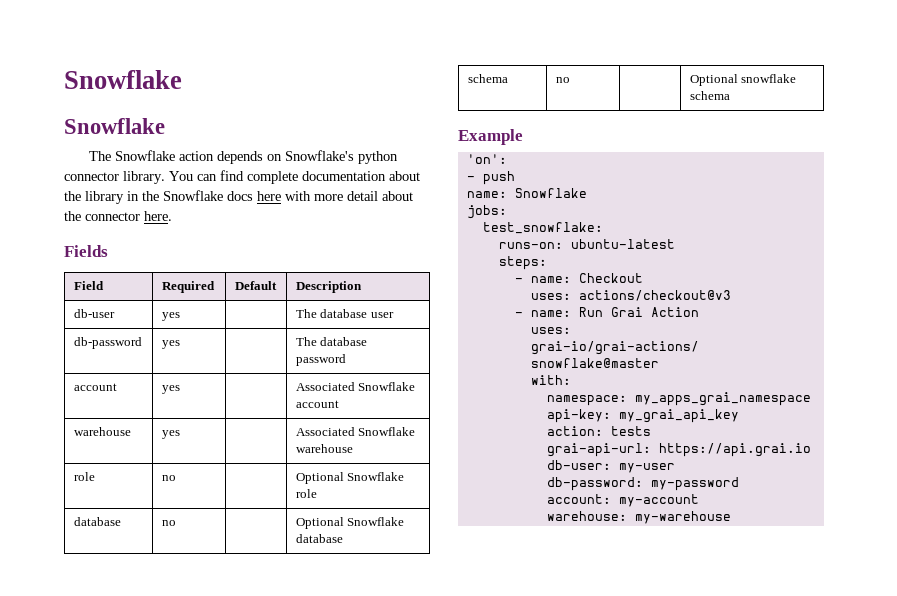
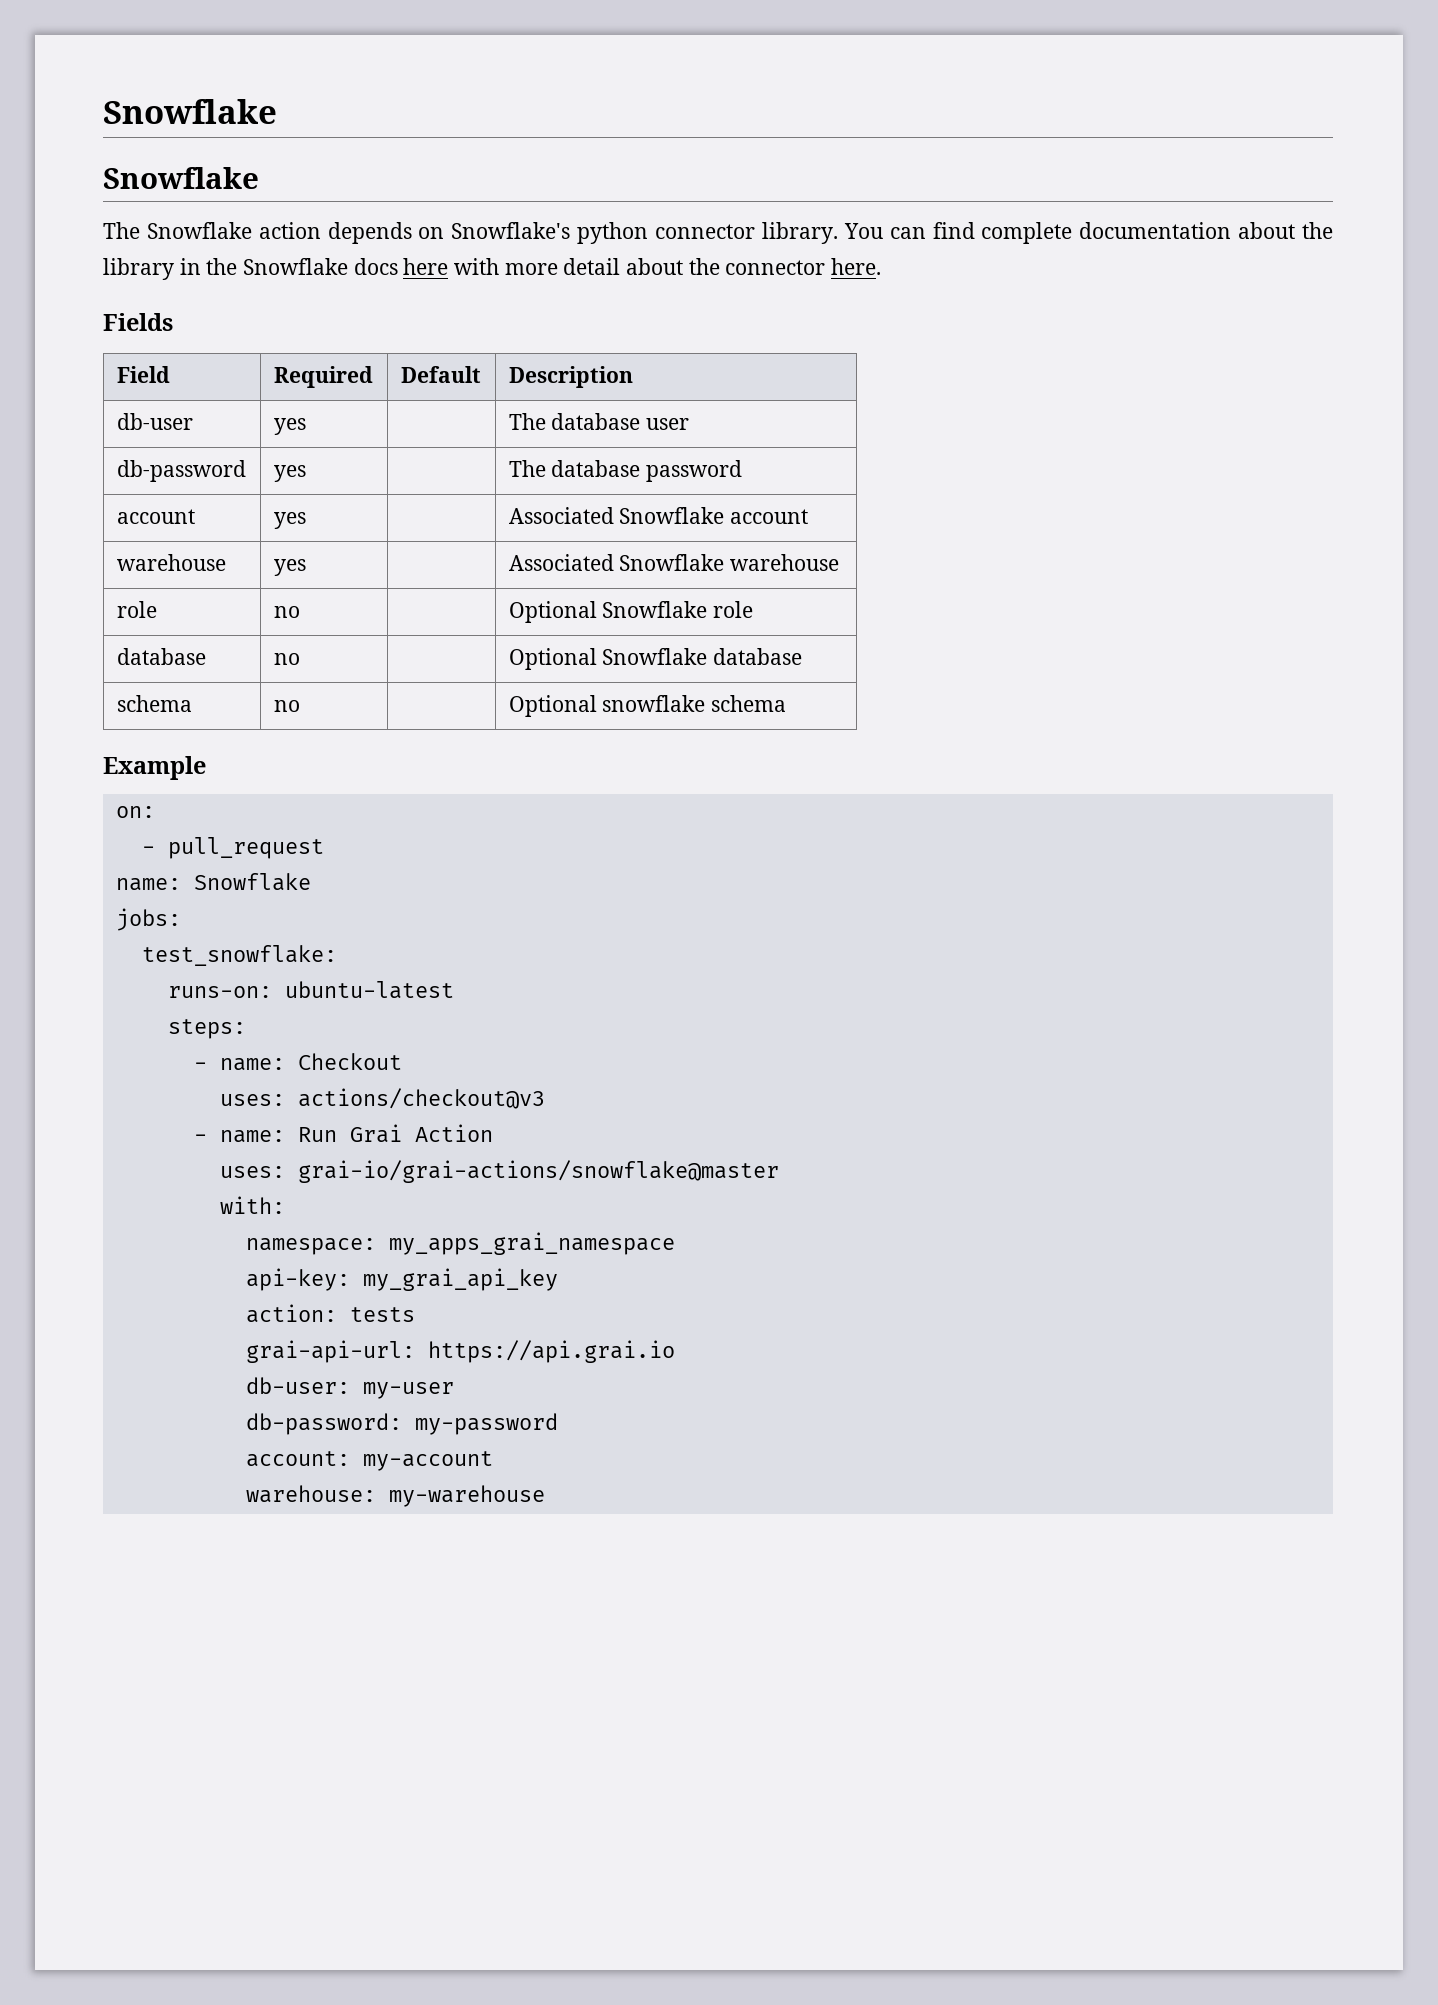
[466,154,507,164] [466,171,515,185] 'on': // - push -> [115,806,155,818] [141,837,324,859] on: // - pull_request

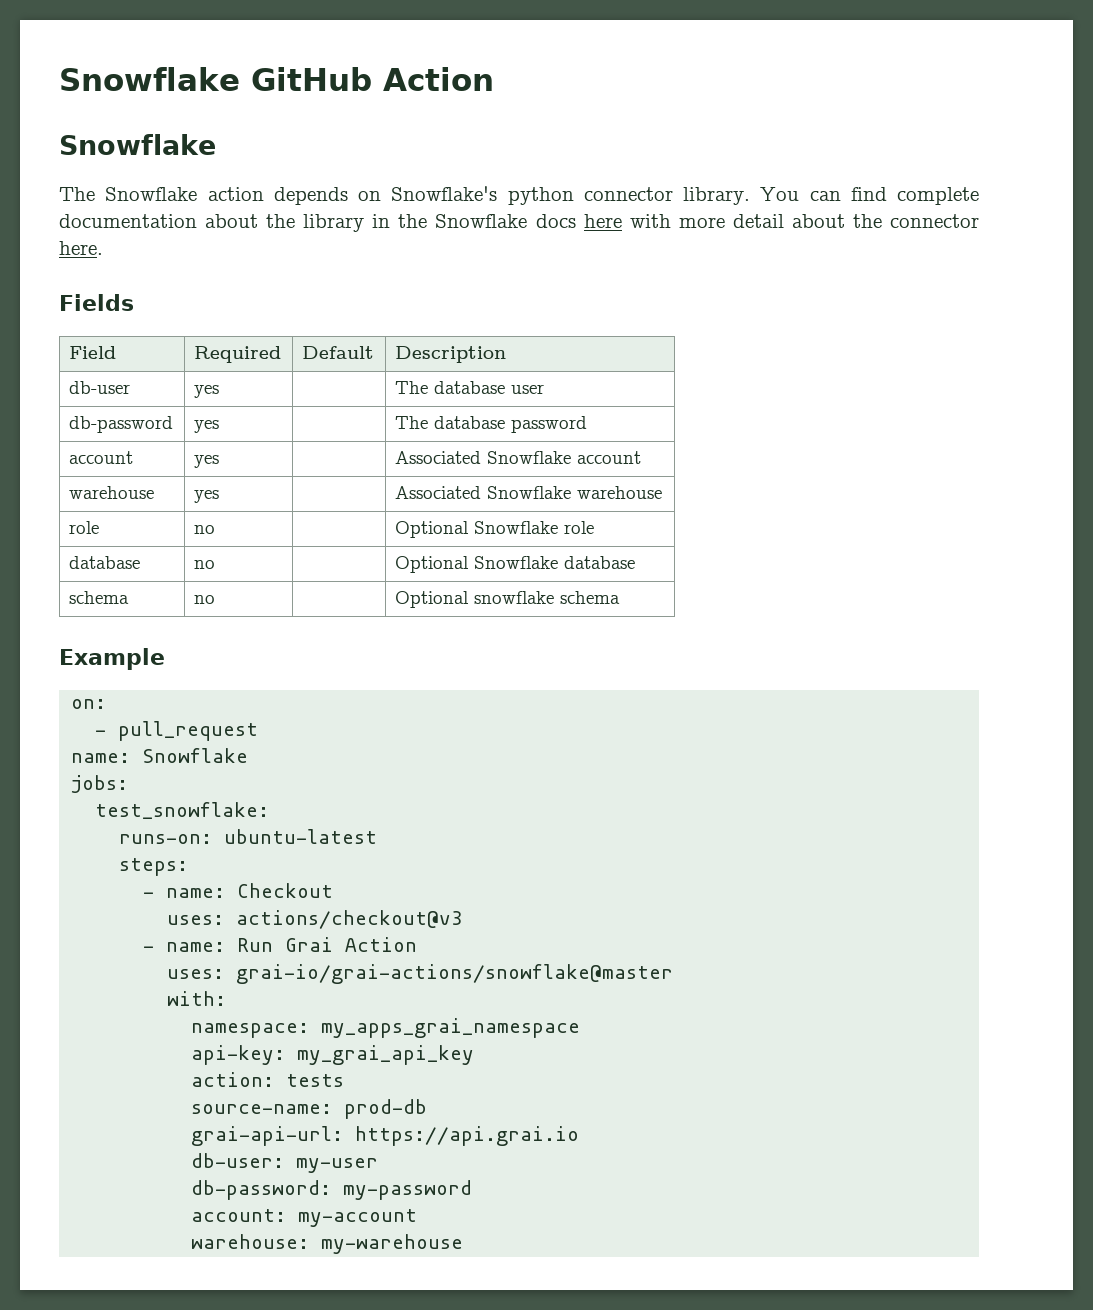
[103,99,277,124] Snowflake -> [59,67,494,91] Snowflake GitHub Action
(415, 1314) none -> [191,1099,428,1119] // source-name: prod-db

